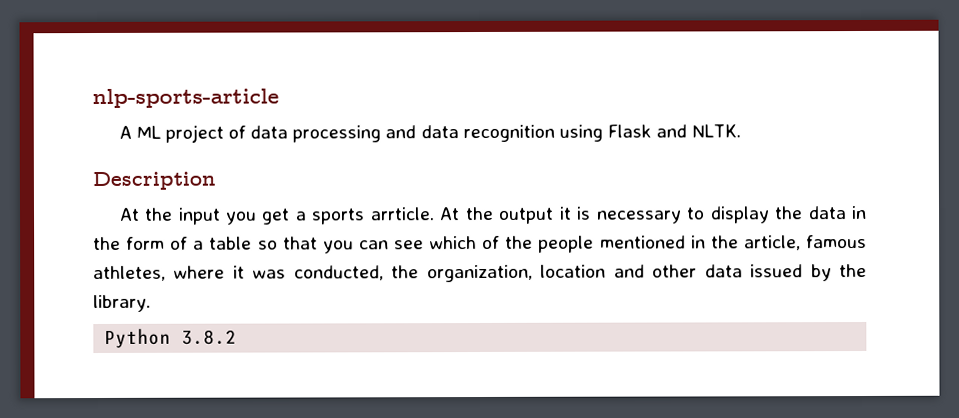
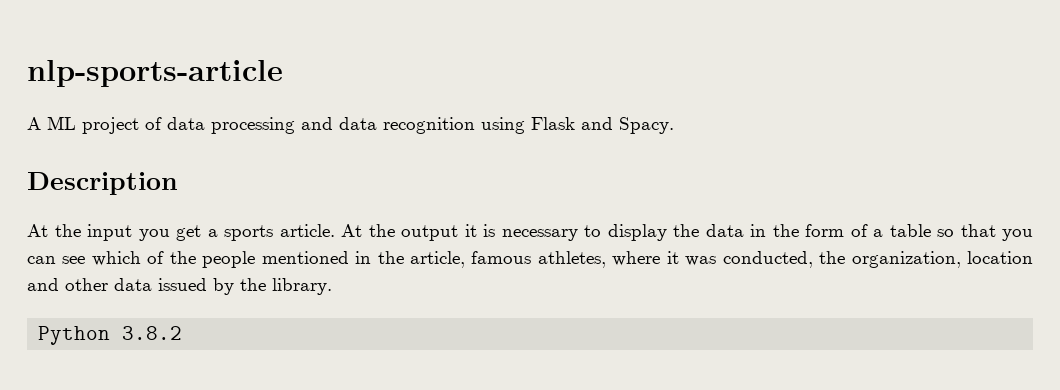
[691,124,742,138] NLTK. -> [619,117,674,134] Spacy.
[369,207,435,221] arrticle. -> [279,224,335,237] article.

